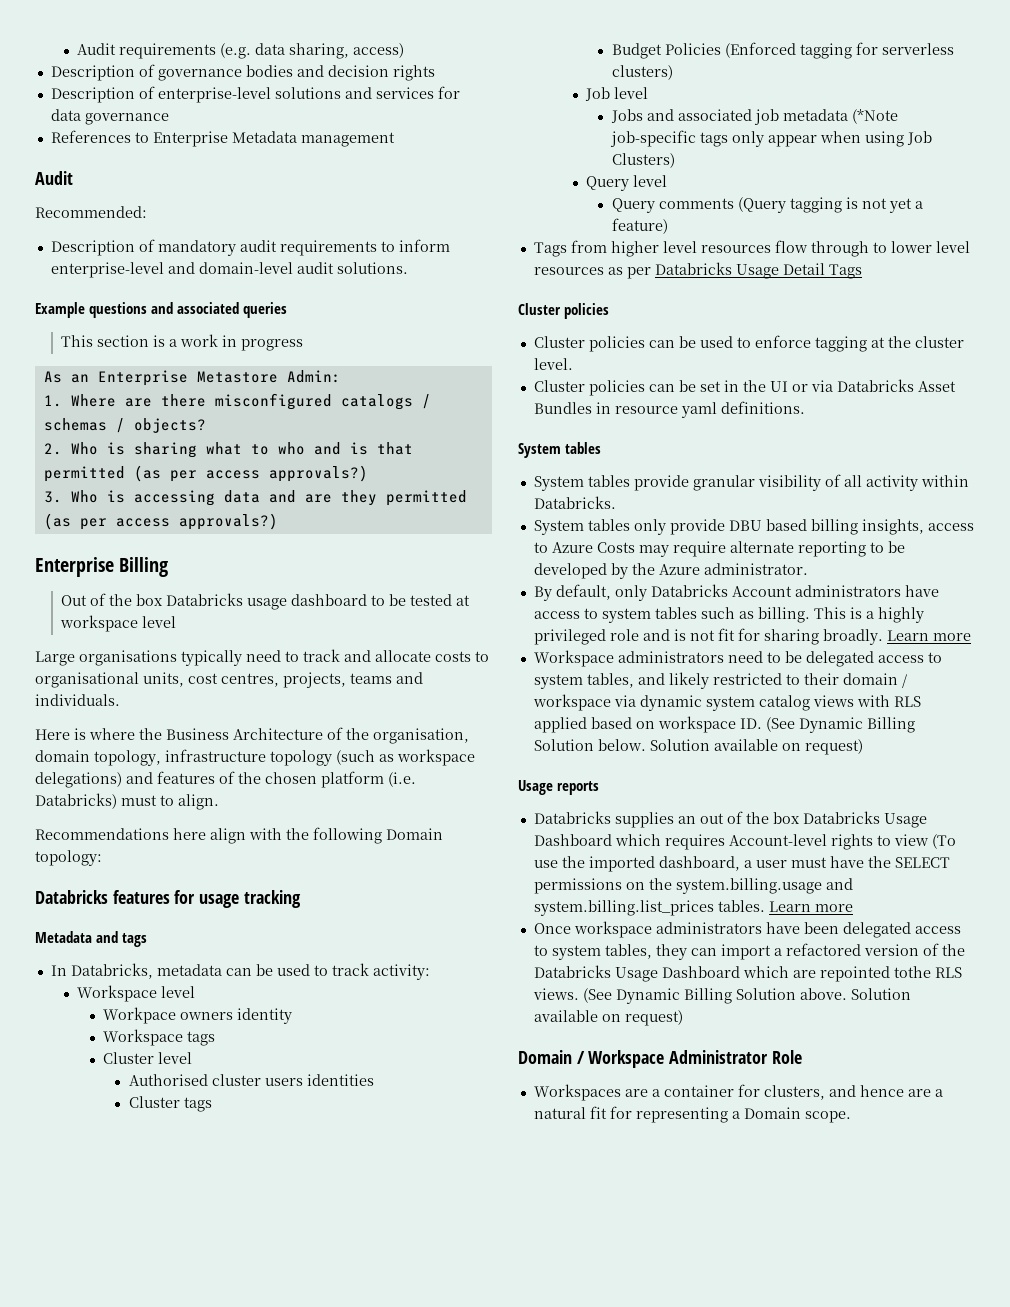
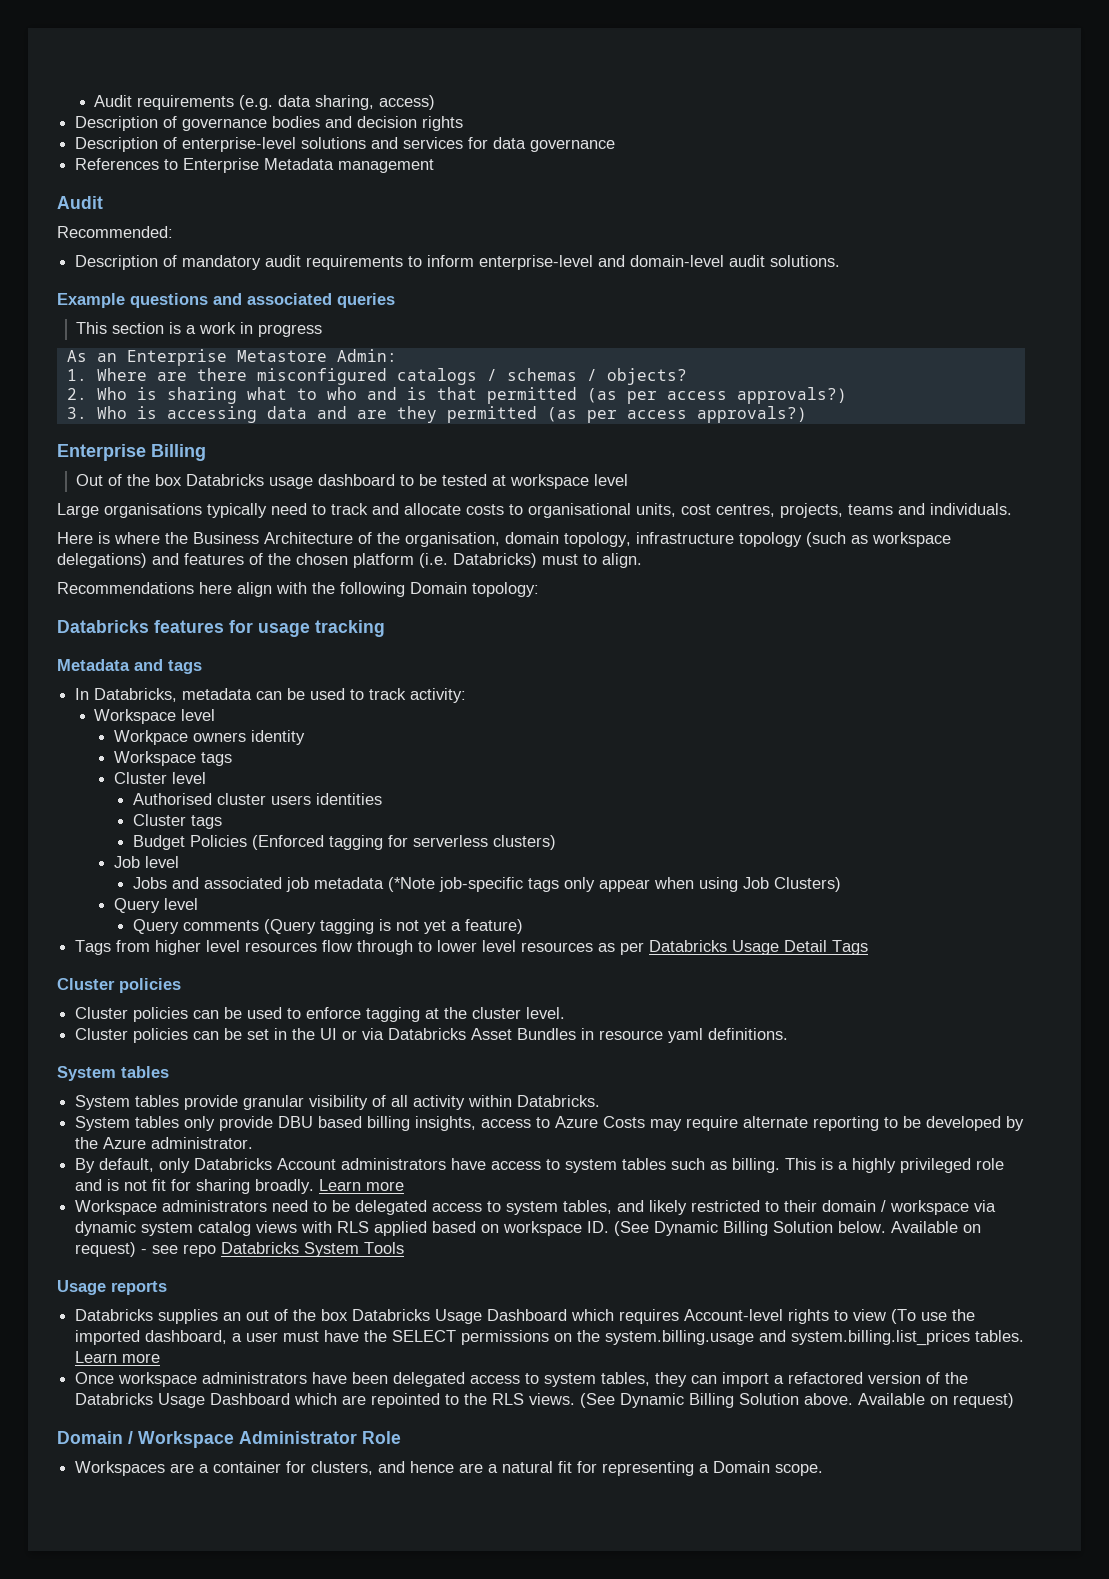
[649,739,863,755] Solution available on request) -> [891,1221,982,1233] [75,1242,405,1257] Available on request) - see repo Databricks System Tools
[893,966,931,978] tothe -> [445,1393,488,1405] to the
[850,988,911,1000] [533,1010,598,1022] Solution available -> [858,1393,926,1405] Available

